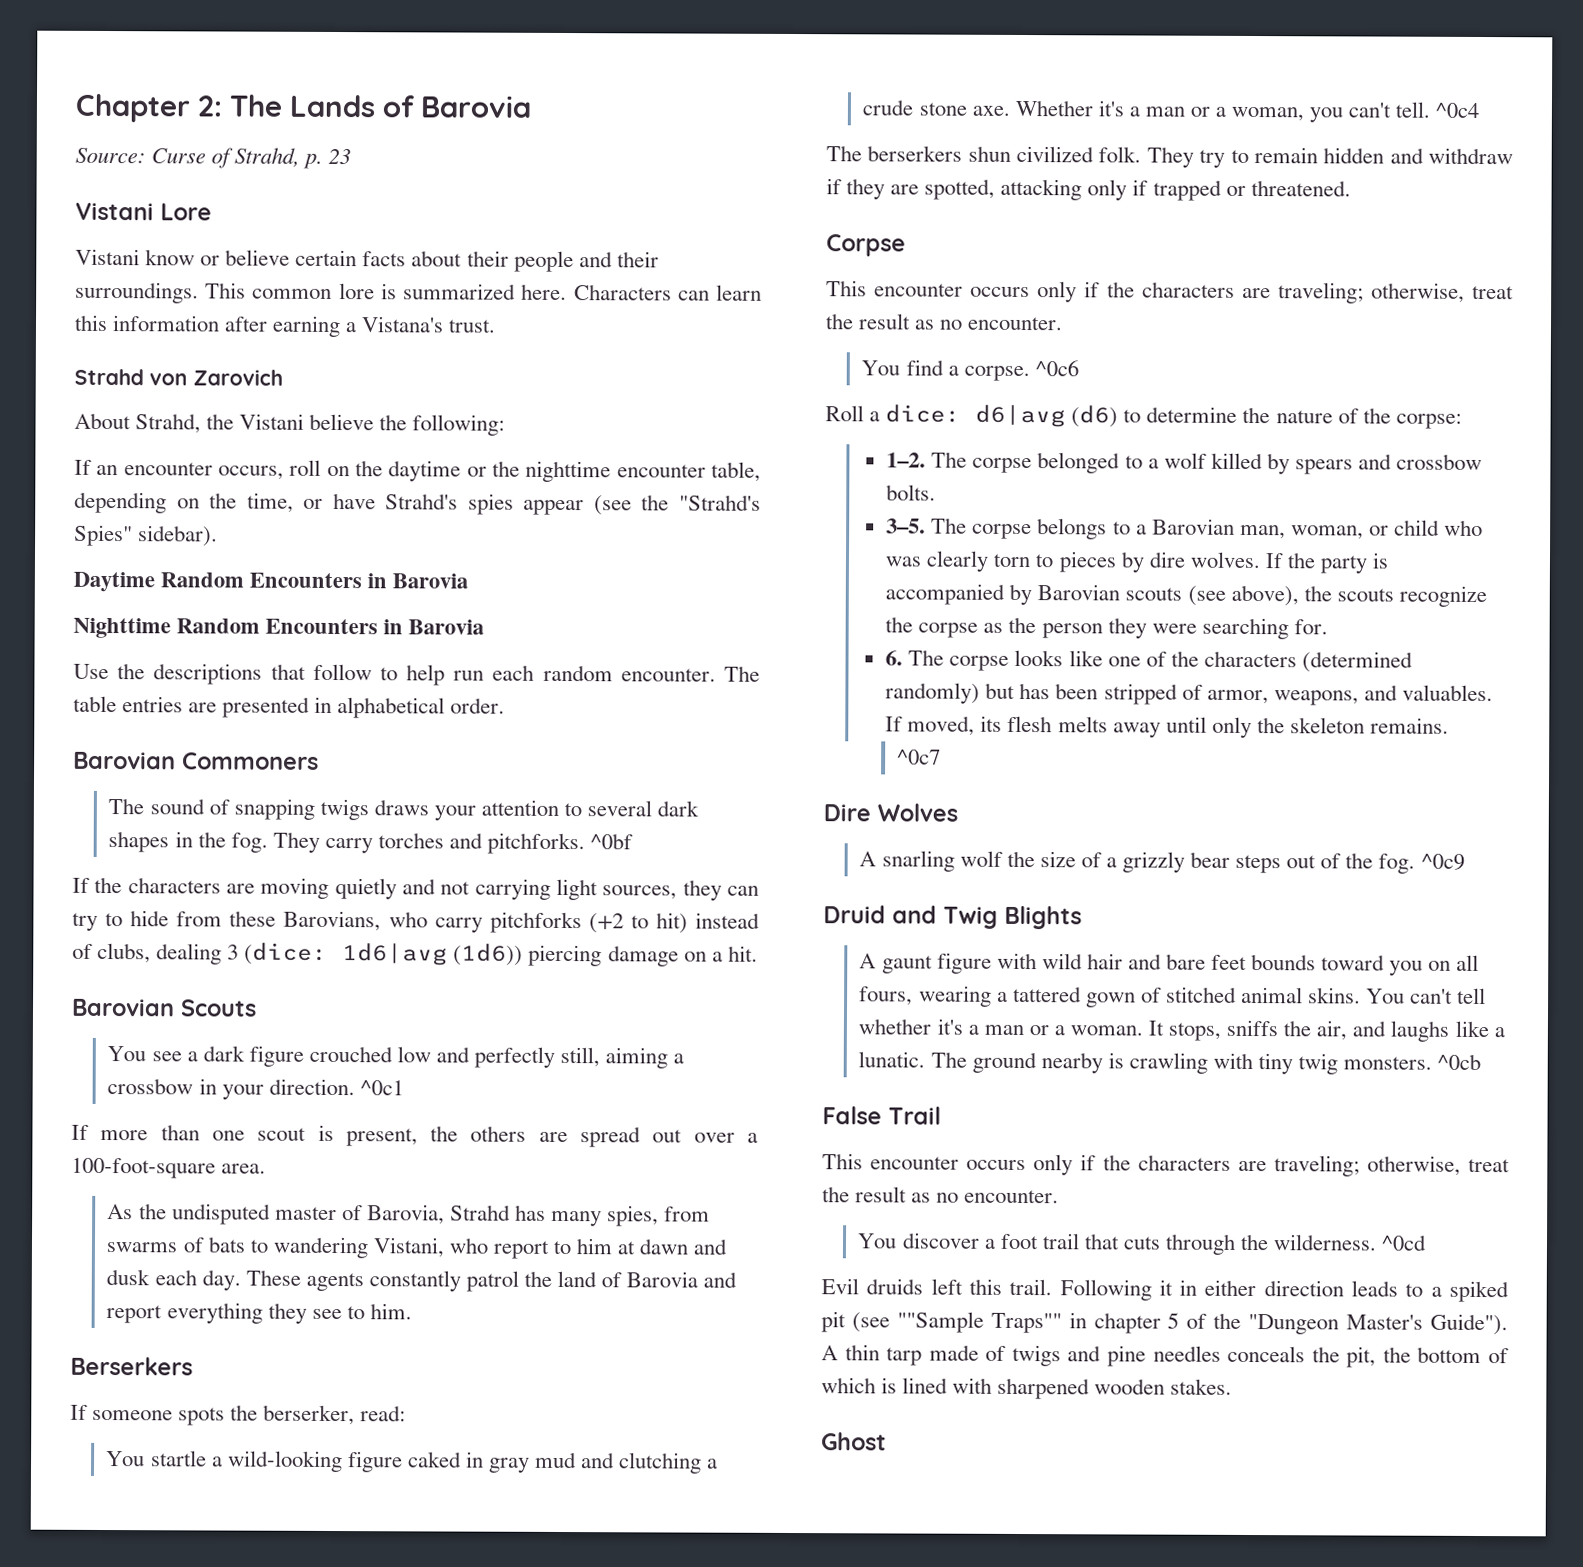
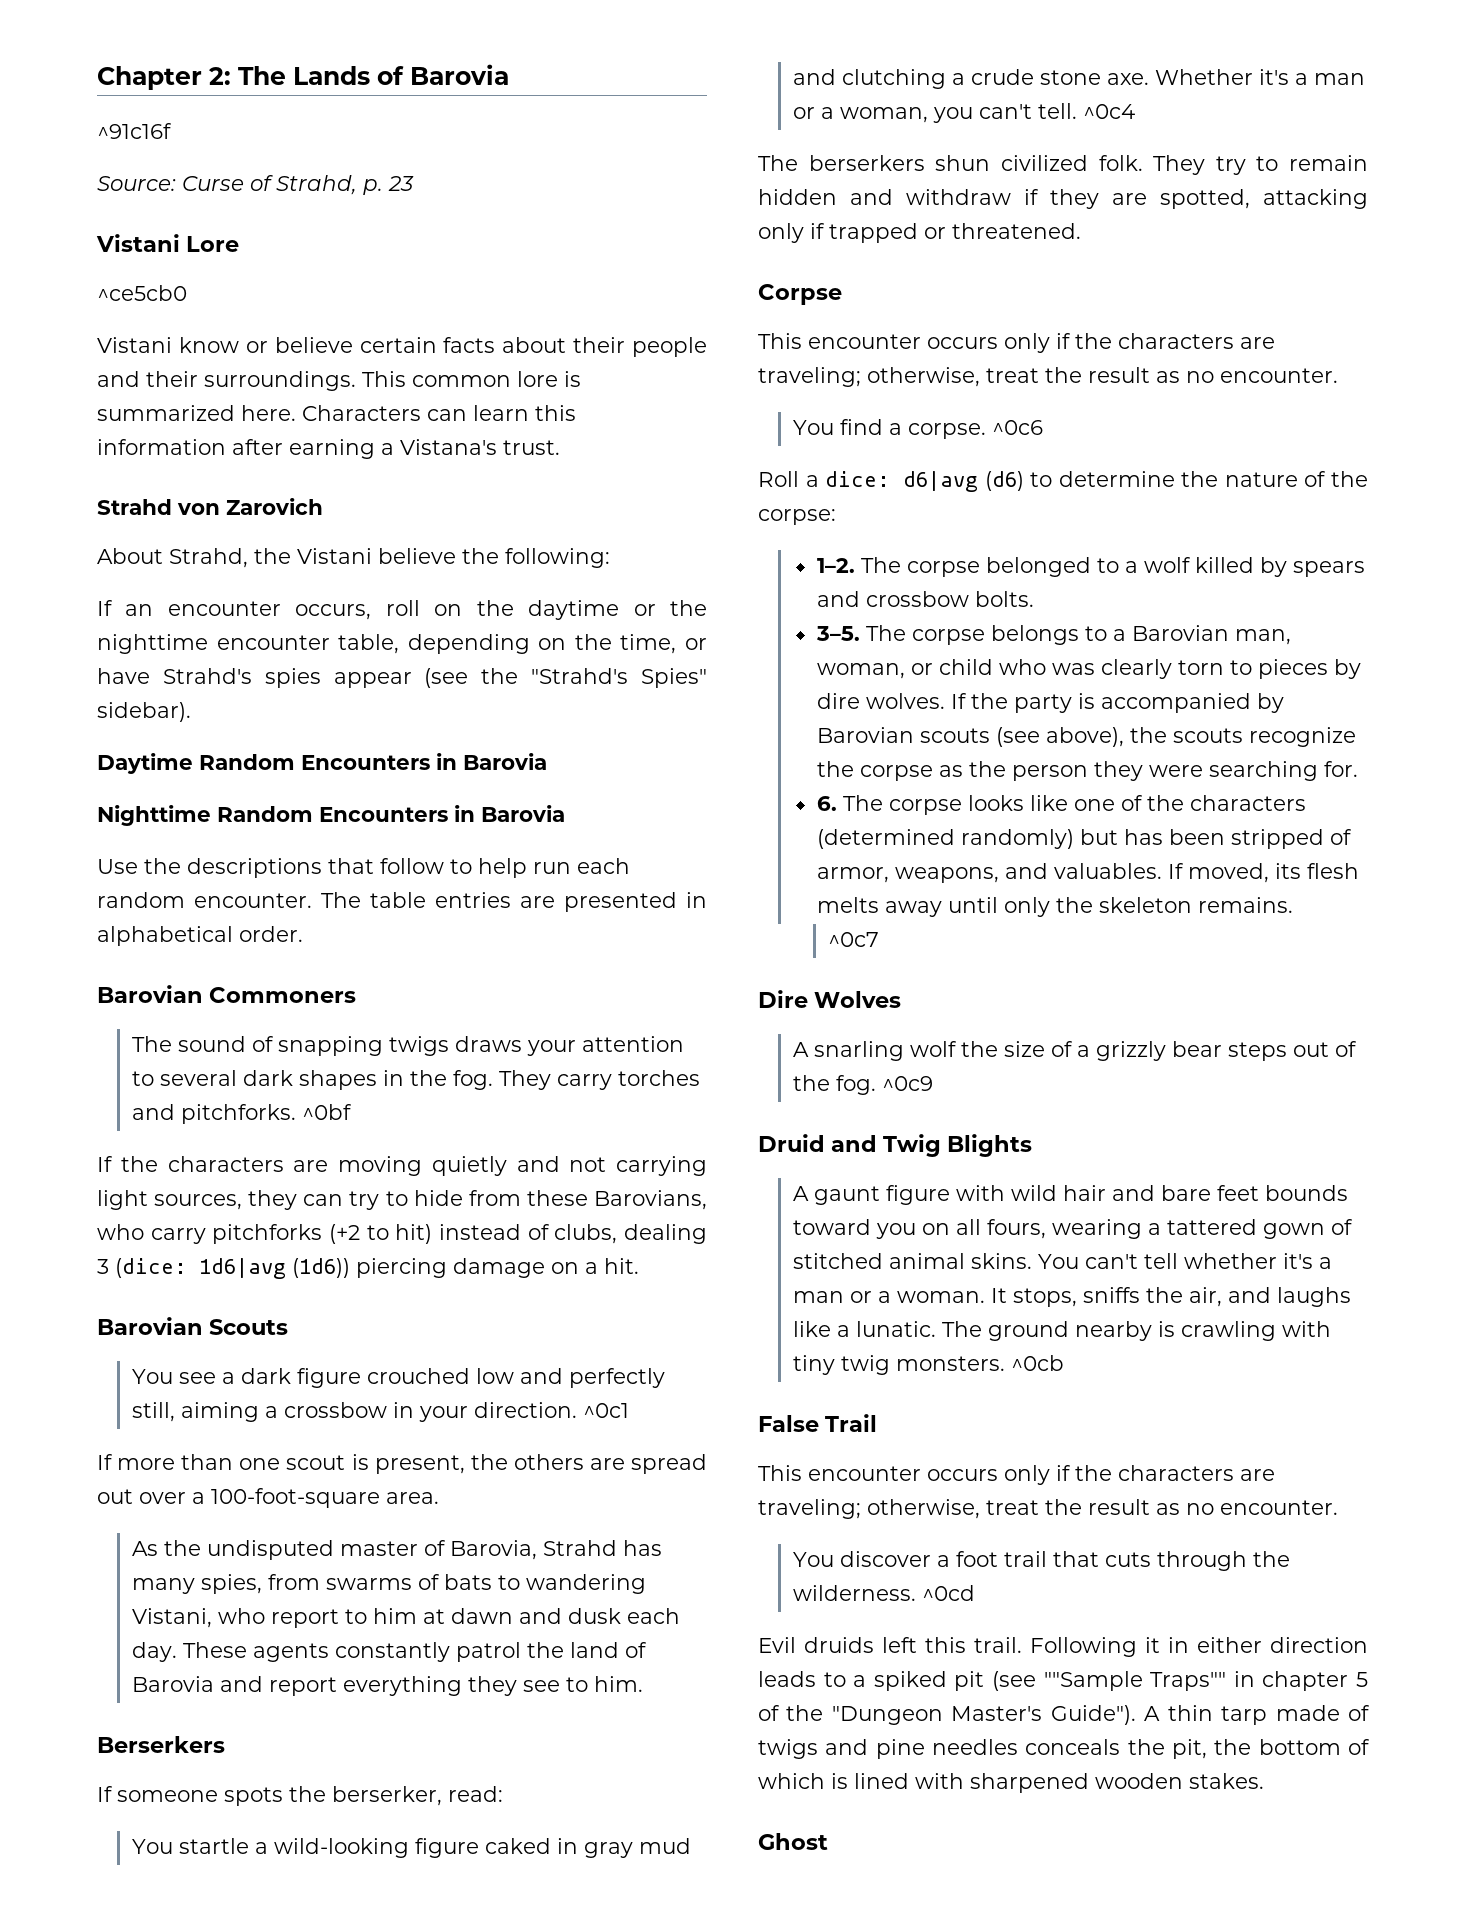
(531, 106) none -> [97,123,172,139] // ^91c16f
(212, 212) none -> [97,285,187,301] // ^ce5cb0

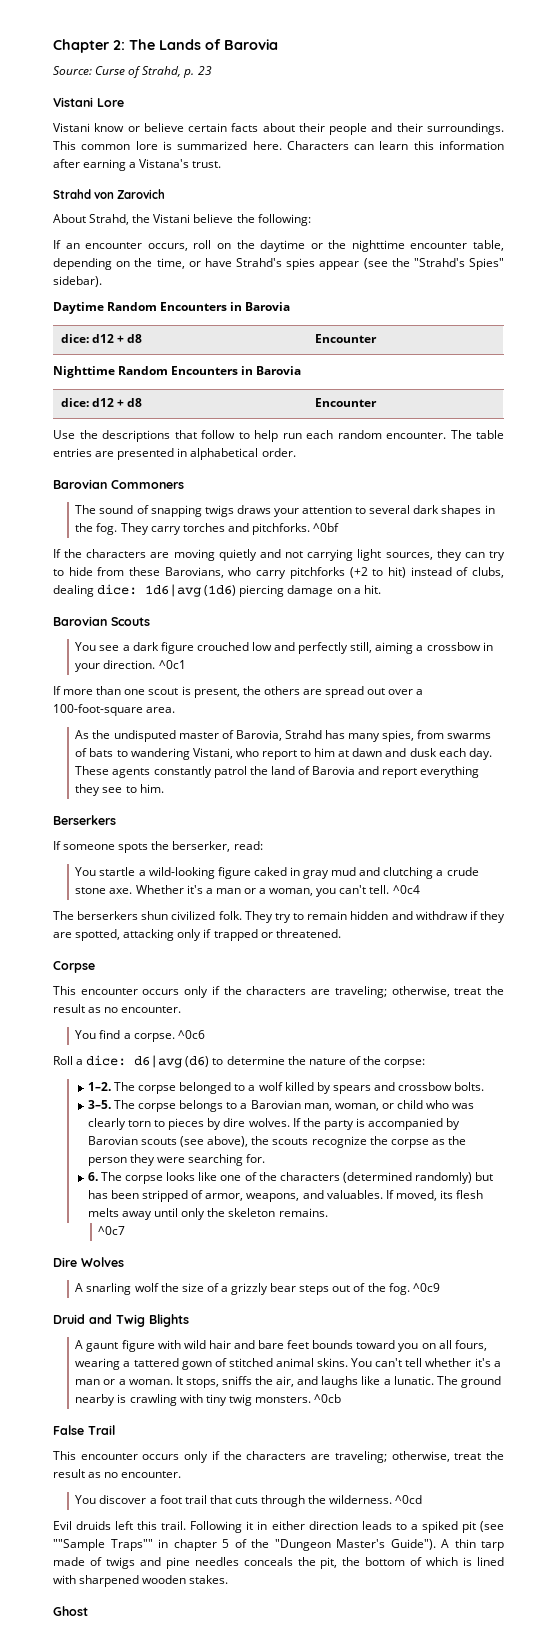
[97,123,172,139] // ^91c16f -> (278, 44) none
[97,285,187,301] // ^ce5cb0 -> (124, 102) none
(547, 761) none -> [60,334,142,343] [314,334,377,343] // dice: d12 + d8 | Encounter
(565, 813) none -> [60,398,142,407] [314,398,377,407] // dice: d12 + d8 | Encounter
[97,1258,350,1279] 3 (dice: 1d6|avg (1d6)) -> [97,584,237,597] dice: 1d6|avg (1d6)

